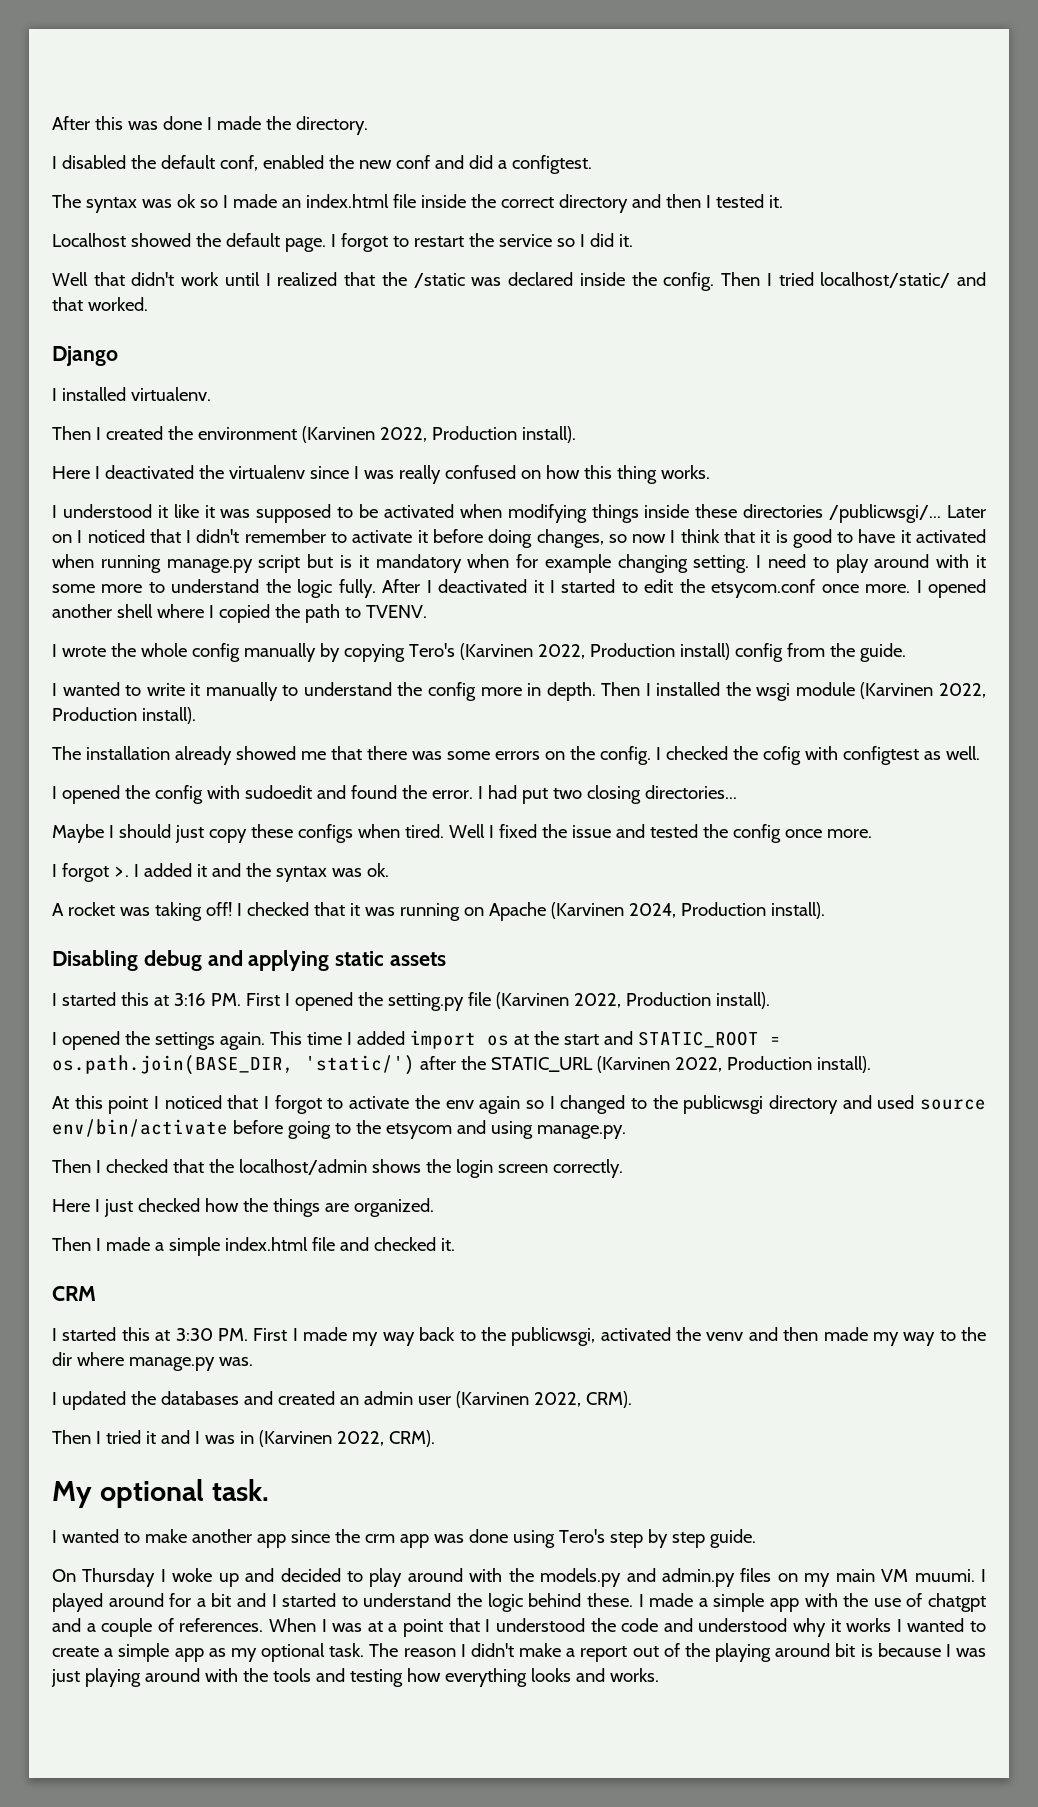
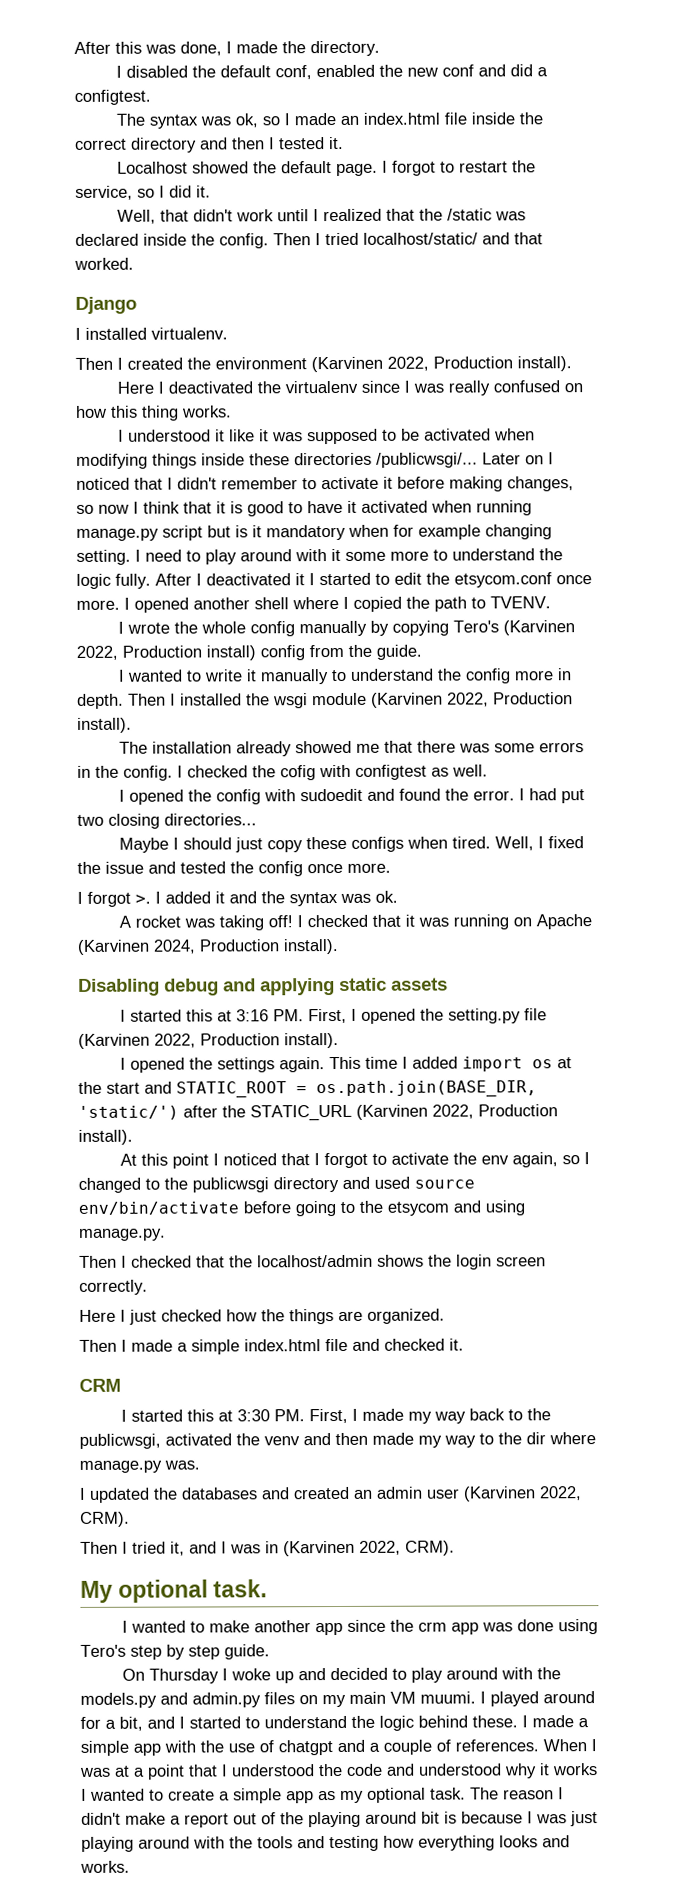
[162,116,202,130] done -> [180,41,222,56] done,
[176,194,196,208] ok -> [235,113,259,128] ok,
[498,234,552,247] service -> [75,185,133,200] service,
[52,272,88,286] Well -> [117,209,157,224] Well,
[488,529,533,548] doing -> [449,476,503,492] making
[544,751,565,760] on -> [77,765,91,778] in
[448,824,485,838] Well -> [495,836,535,851] Well,
[245,993,280,1006] First -> [308,1008,348,1024] First,
[479,1096,521,1114] again -> [512,1152,559,1168] again,
[253,1328,288,1341] First -> [309,1408,349,1424] First,
[145,1431,156,1444] it -> [170,1541,185,1556] it,
[211,1593,232,1607] bit -> [119,1716,143,1731] bit,

